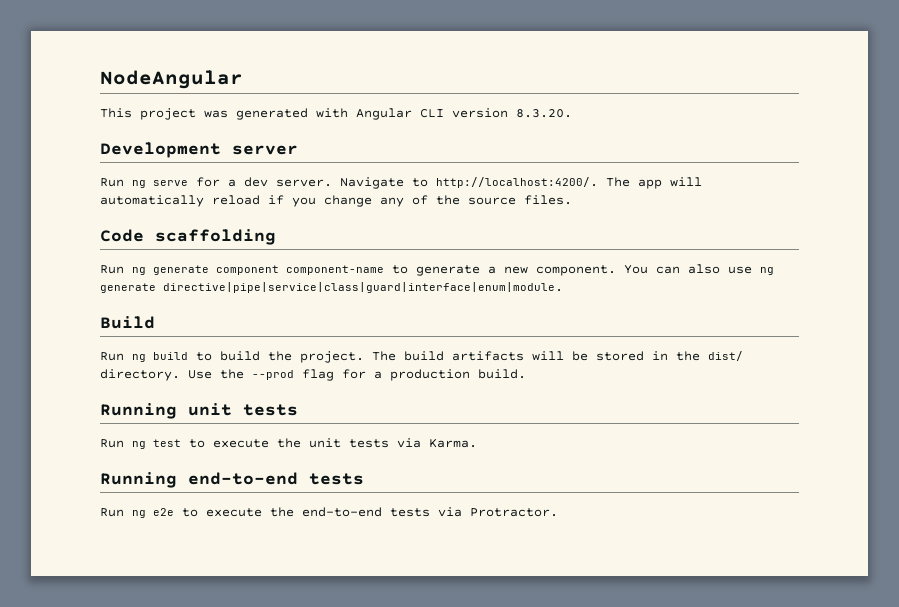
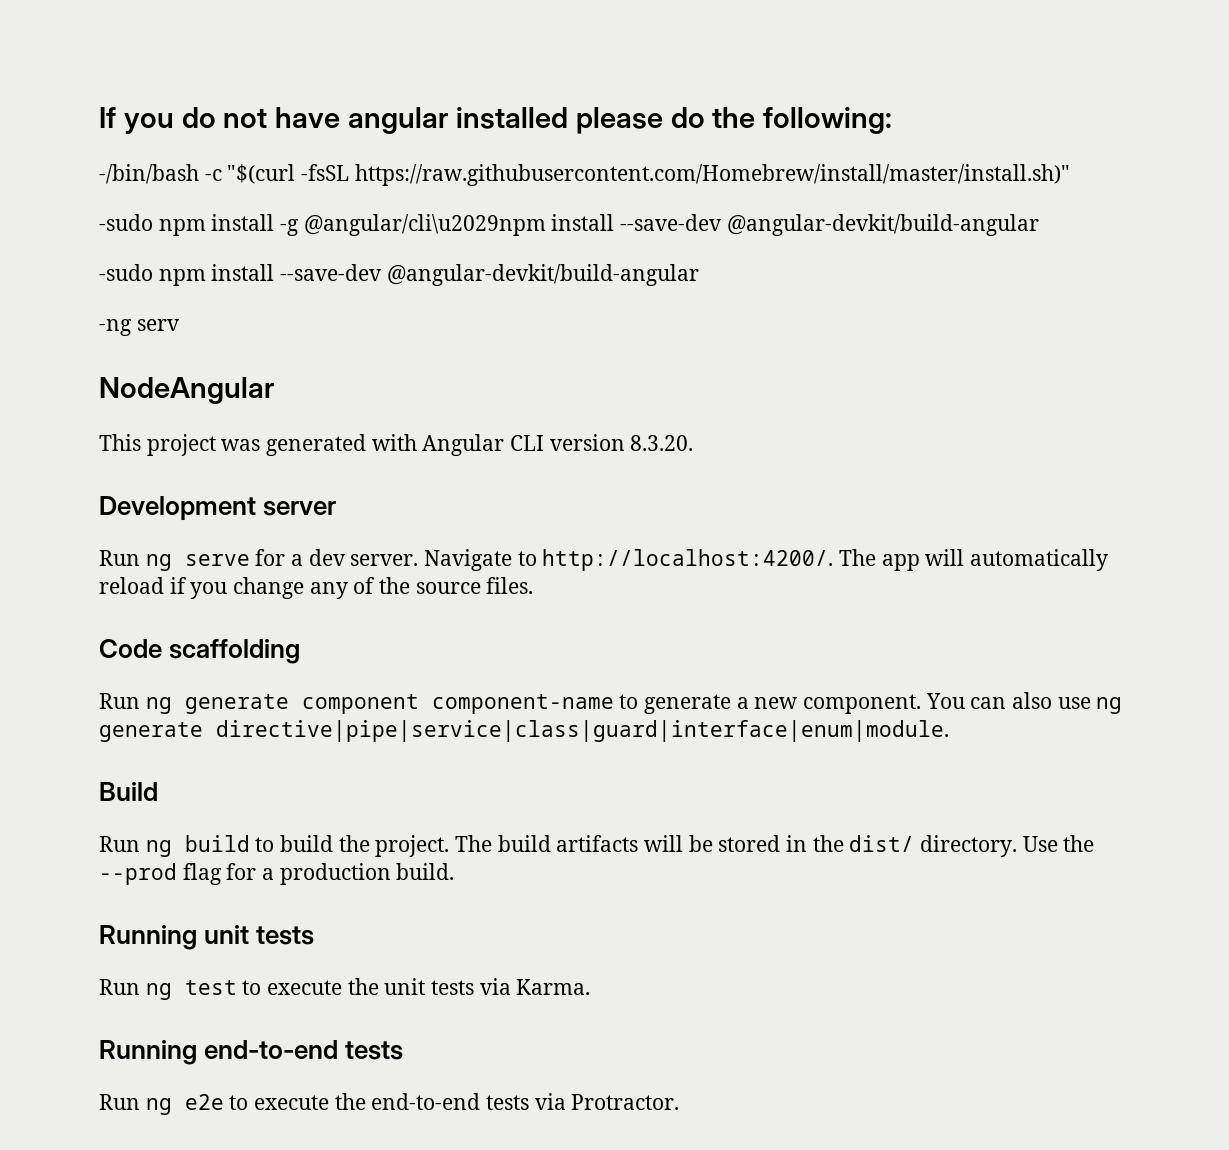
(100, 79) none -> [99,107,893,134] [99,164,1070,186] [99,214,1039,236] [99,264,699,286] [99,319,180,336] If you do not have angular installed please do the following: // -/bin/bash -c "$(curl -fsSL https://raw.githubusercontent.com/Homebrew/install/master/install.sh)" // -sudo npm install -g @angular/cli\u2029npm install --save-dev @angular-devkit/build-angular // -sudo npm install --save-dev @angular-devkit/build-angular // -ng serv //

